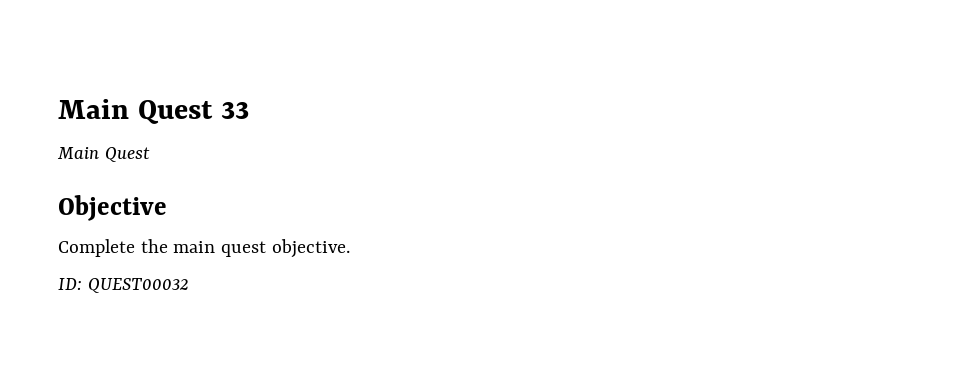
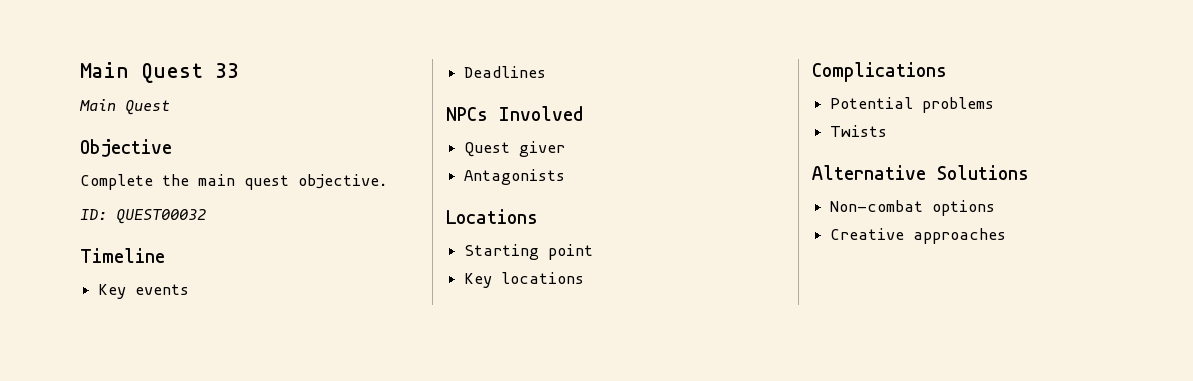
(189, 285) none -> [80,248,165,263] [98,284,190,299] [464,66,547,78] [446,106,583,121] [464,141,566,157] [464,169,566,185] [446,209,538,224] [464,244,594,260] [464,272,585,288] [812,62,947,82] [830,97,995,113] [830,125,888,137] [812,165,1029,180] [830,200,996,216] [830,228,1007,244] // Timeline // Key events // Deadlines // NPCs Involved // Quest giver // Antagonists // Locations // Starting point // Key locations // Complications // Potential problems // Twists // Alternative Solutions // Non-combat options // Creative approaches

